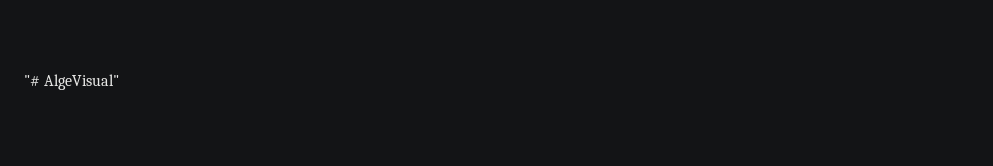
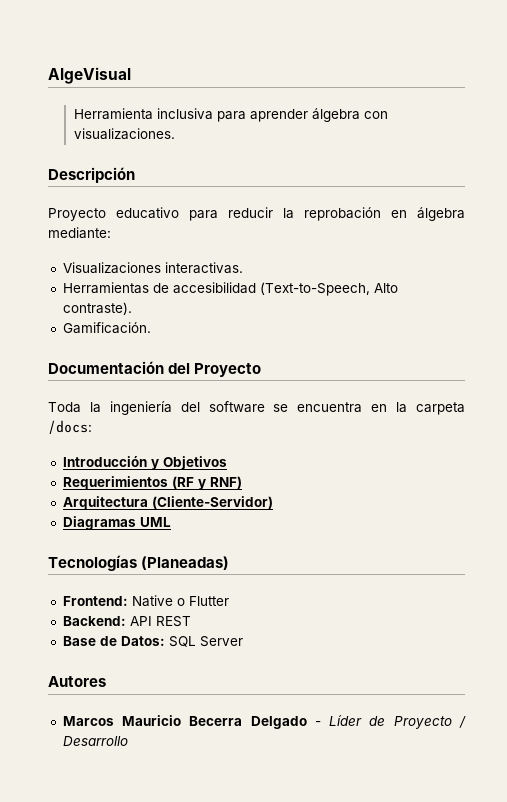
[24,74,120,90] "# AlgeVisual" -> [48,67,131,84] [73,108,388,122] [73,128,175,140] [48,167,135,183] [48,207,465,221] [48,227,111,239] [62,262,243,274] [62,282,398,296] [62,302,132,315] [62,322,151,334] [48,361,262,377] [48,401,466,415] [48,420,92,434] [62,456,227,470] [62,476,242,490] [62,496,273,510] [62,516,171,530] [48,555,230,571] [62,595,229,607] [62,616,191,627] [62,636,243,647] [48,676,106,687] [62,715,467,729] [62,736,128,746] AlgeVisual // Herramienta inclusiva para aprender álgebra con visualizaciones. // Descripción // Proyecto educativo para reducir la reprobación en álgebra mediante: // Visualizaciones interactivas. // Herramientas de accesibilidad (Text-to-Speech, Alto contraste). // Gamificación. // Documentación del Proyecto // Toda la ingeniería del software se encuentra en la carpeta /docs: // Introducción y Objetivos // Requerimientos (RF y RNF) // Arquitectura (Cliente-Servidor) // Diagramas UML // Tecnologías (Planeadas) // Frontend: Native o Flutter // Backend: API REST // Base de Datos: SQL Server // Autores // Marcos Mauricio Becerra Delgado - Líder de Proyecto / Desarrollo

